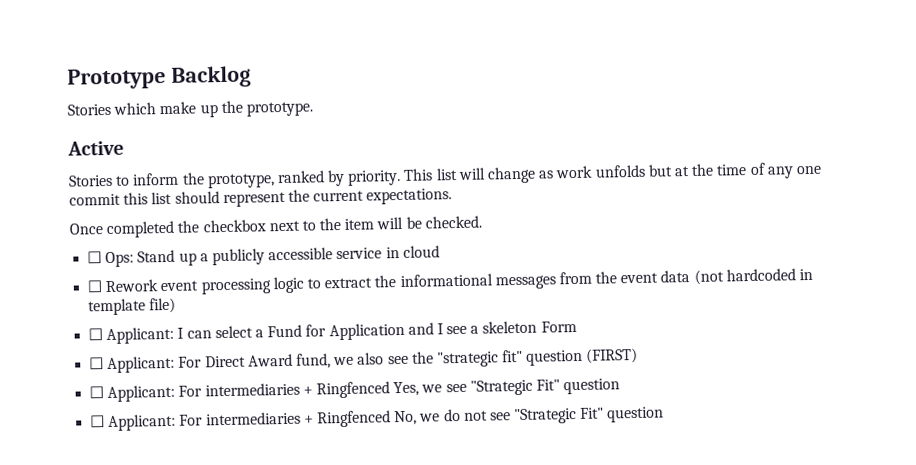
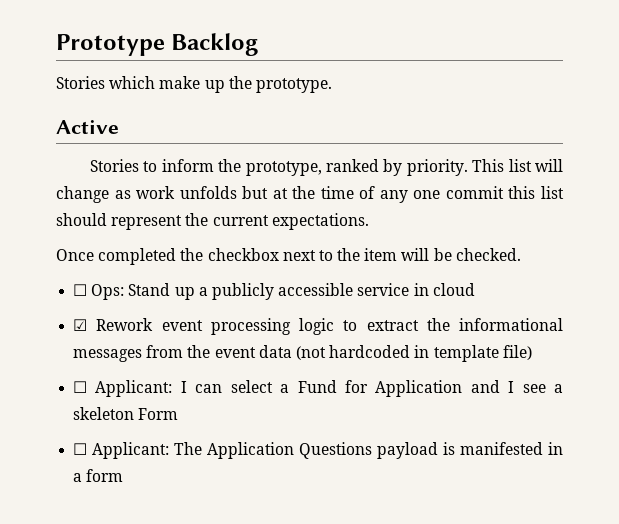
[87,280,103,293] ☐ -> [73,319,88,331] ☑
[178,347,639,369] [89,378,621,403] [90,406,665,432] For Direct Award fund, we also see the "strategic fit" question (FIRST) // ☐ Applicant: For intermediaries + Ringfenced Yes, we see "Strategic Fit" question // ☐ Applicant: For intermediaries + Ringfenced No, we do not see "Strategic Fit" question -> [174,442,563,459] [73,469,124,482] The Application Questions payload is manifested in a form

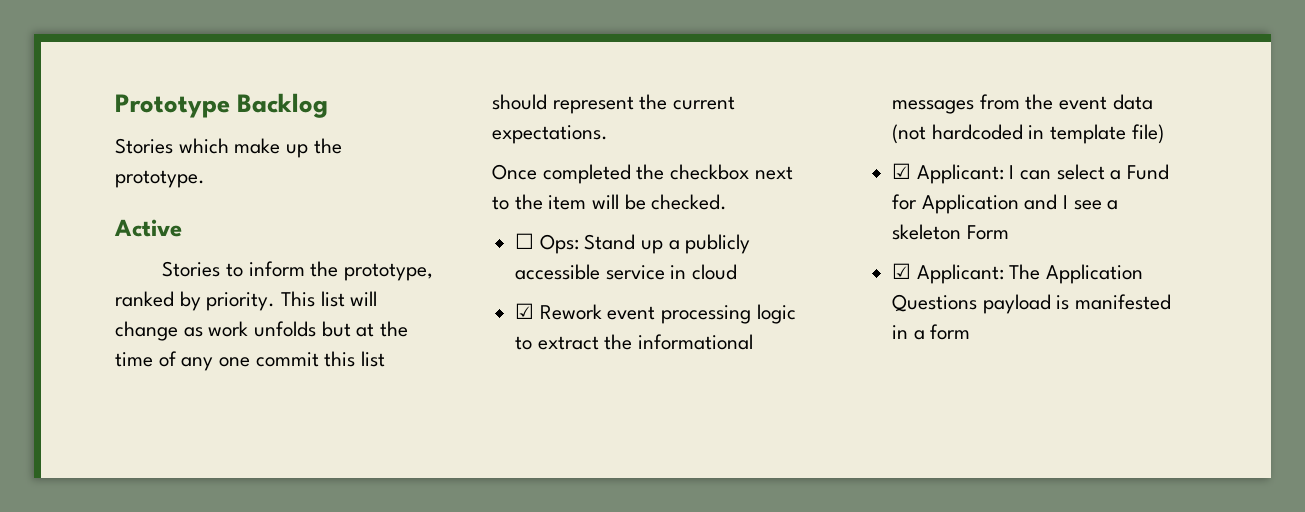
[73,381,88,393] ☐ -> [892,163,912,179] ☑
[73,443,88,455] ☐ -> [892,263,912,279] ☑

